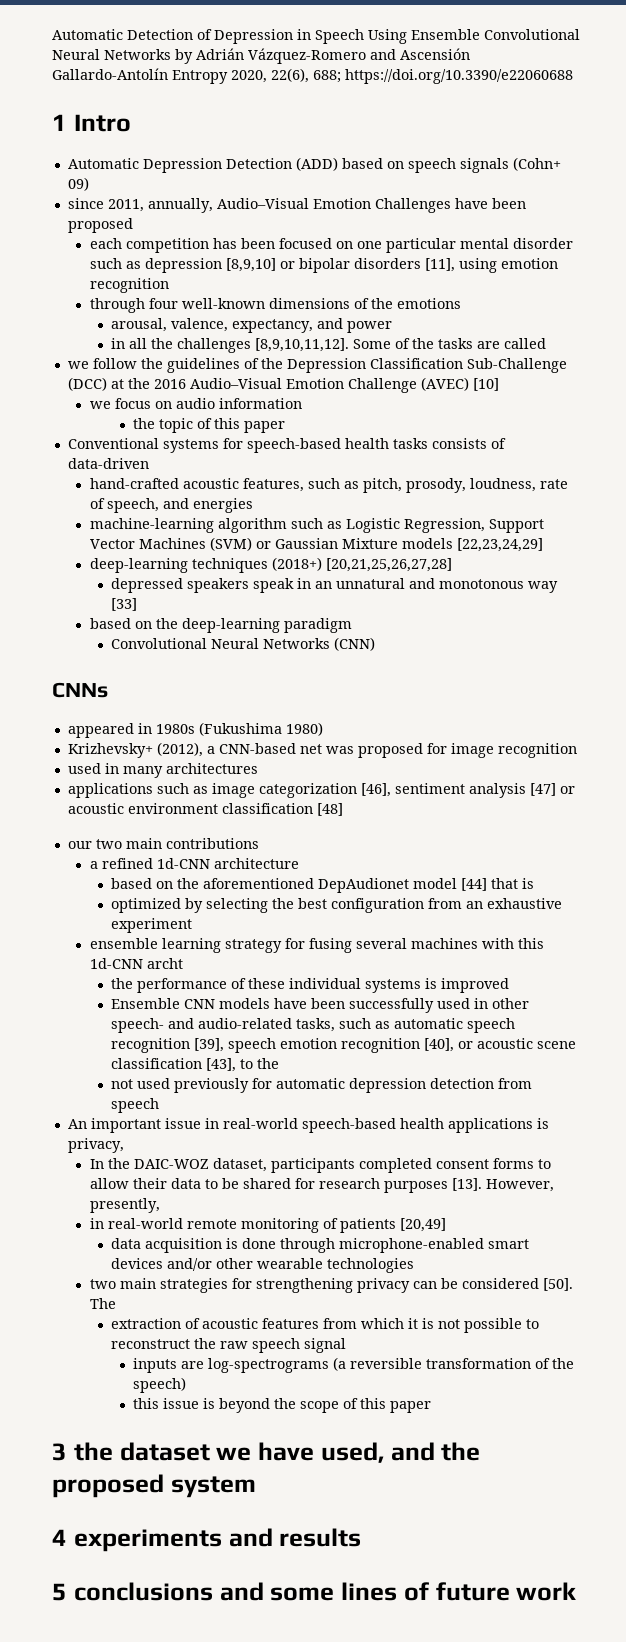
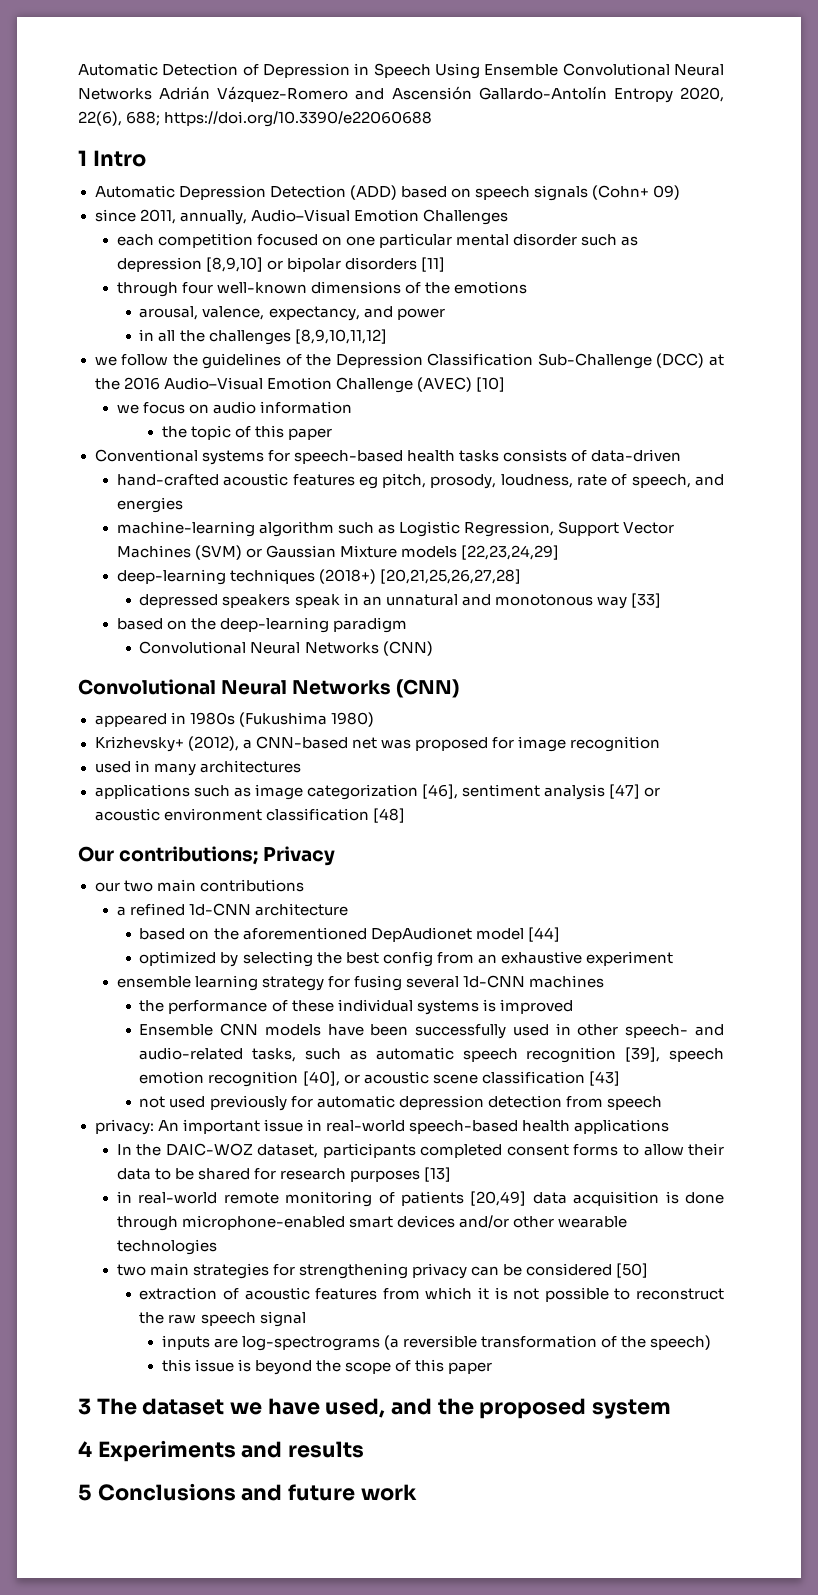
[175,49,193,64] by -> (152, 94) none
[454,198,526,209] [67,218,133,233] have been proposed -> (508, 217) none
[212,238,275,249] has been -> (254, 240) none
[424,258,558,273] [89,278,169,293] [11], using emotion recognition -> [421,257,446,272] [11]
[255,338,547,352] [8,9,10,11,12]. Some of the tasks are called -> [294,329,387,344] [8,9,10,11,12]
[242,478,359,492] features, such as -> [292,474,378,489] features eg
[52,682,108,698] CNNs -> [78,679,460,698] Convolutional Neural Networks (CNN)
(343, 809) none -> [78,846,336,866] // Our contributions; Privacy
[491,878,535,889] that is -> (560, 934) none
[331,898,425,913] configuration -> [382,951,433,967] config
(407, 943) none -> [463,975,526,988] 1d-CNN
[481,938,544,949] [89,958,183,969] with this 1d-CNN archt -> (605, 981) none
[206,1058,280,1072] [43], to the -> [588,1071,620,1086] [43]
(160, 1105) none -> [94,1119,154,1135] privacy:
[536,1118,549,1129] [67,1138,124,1153] is privacy, -> (669, 1126) none
[451,1178,554,1192] [89,1198,160,1213] [13]. However, presently, -> [424,1167,452,1182] [13]
(446, 1225) // -> (527, 1198) none
[542,1278,573,1291] [89,1298,116,1309] [50]. The -> [616,1263,649,1278] [50]
[73,1442,113,1461] the -> [96,1398,137,1415] The
[73,1529,222,1552] experiments -> [97,1440,236,1462] Experiments
[73,1582,429,1601] conclusions and some lines of -> [97,1483,283,1501] Conclusions and

